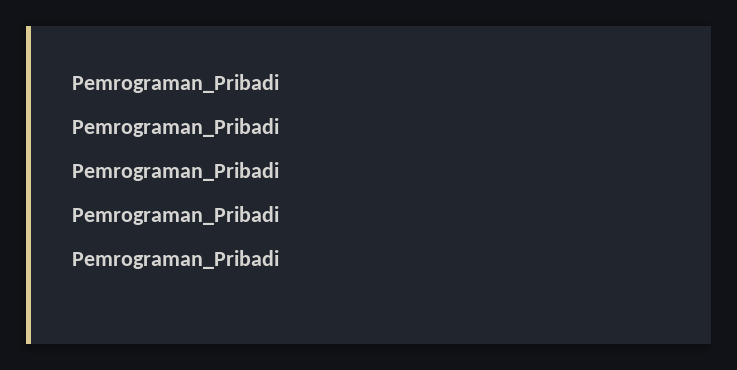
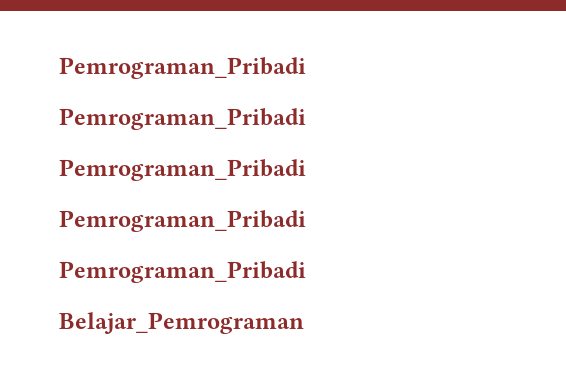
(279, 259) none -> [59,312,304,334] // Belajar_Pemrograman

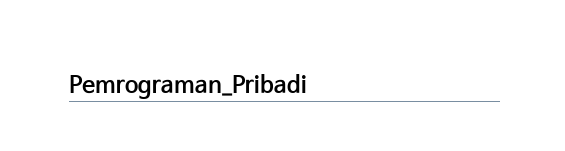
[59,57,306,79] [59,108,306,130] [59,159,306,181] [59,210,306,232] [59,261,306,283] [59,312,304,334] Pemrograman_Pribadi // Pemrograman_Pribadi // Pemrograman_Pribadi // Pemrograman_Pribadi // Pemrograman_Pribadi // Belajar_Pemrograman -> [69,74,307,99] Pemrograman_Pribadi

